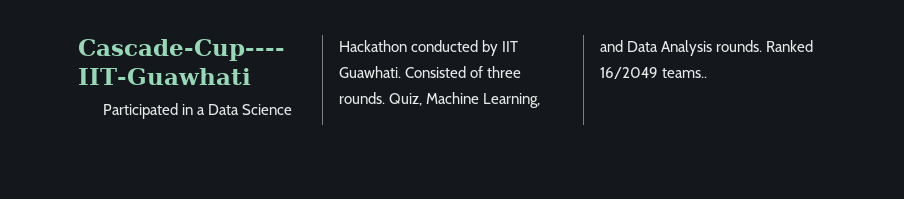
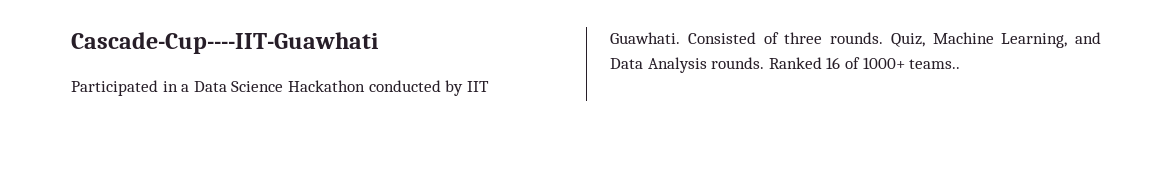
[600,67,658,79] 16/2049 -> [826,57,905,69] 16 of 1000+

